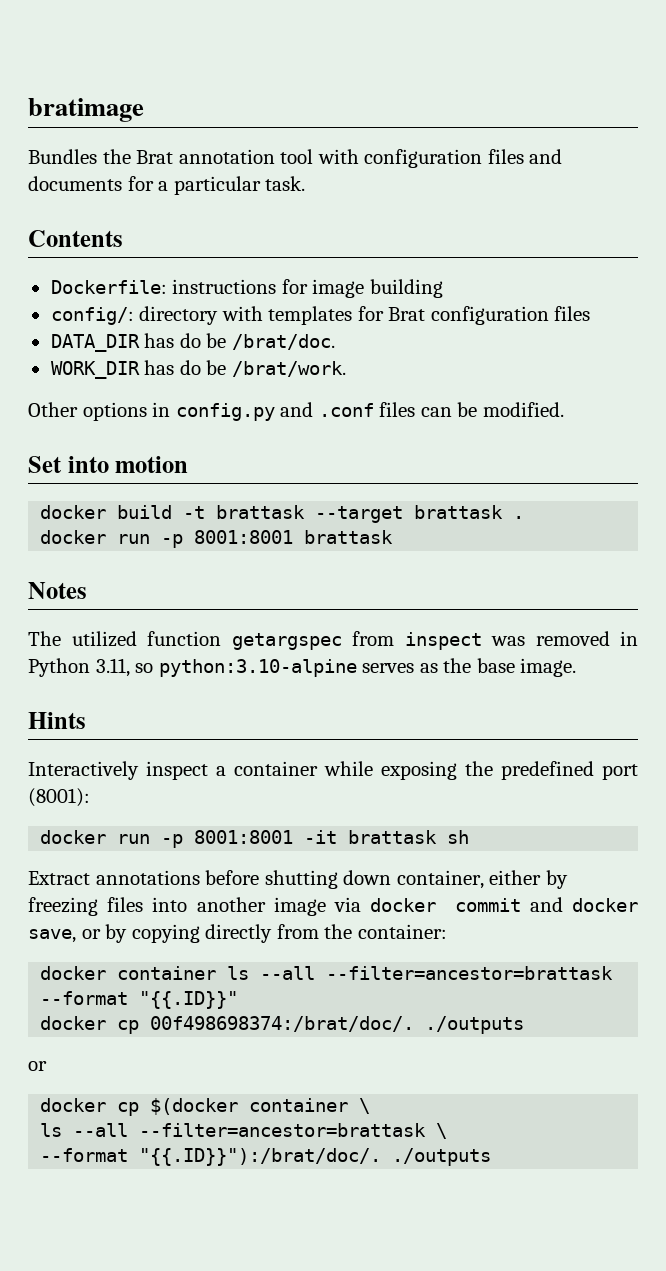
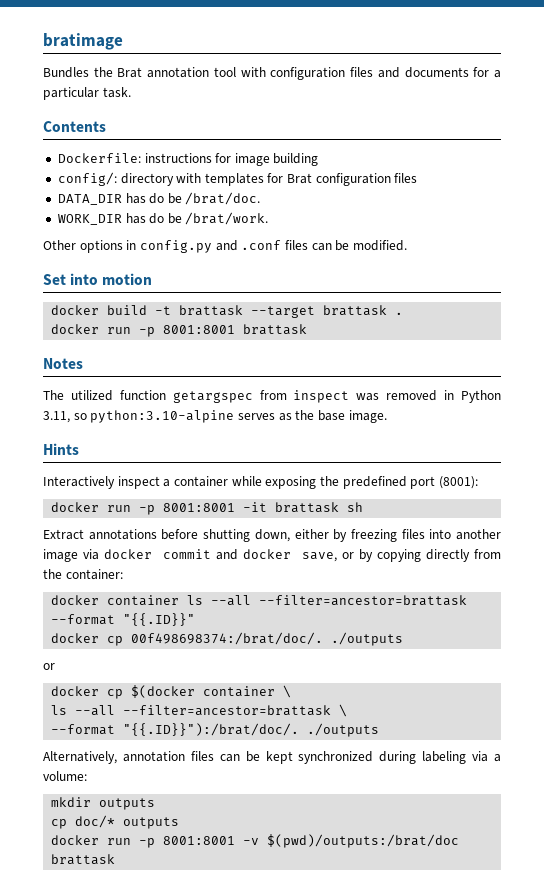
[343,870,484,889] down container, -> [254,529,290,542] down,
(492, 1157) none -> [43,751,501,764] [43,771,87,781] [51,797,156,810] [51,815,180,829] [51,834,460,848] [51,854,116,865] // Alternatively, annotation files can be kept synchronized during labeling via a volume: // mkdir outputs // cp doc/* outputs // docker run -p 8001:8001 -v $(pwd)/outputs:/brat/doc brattask

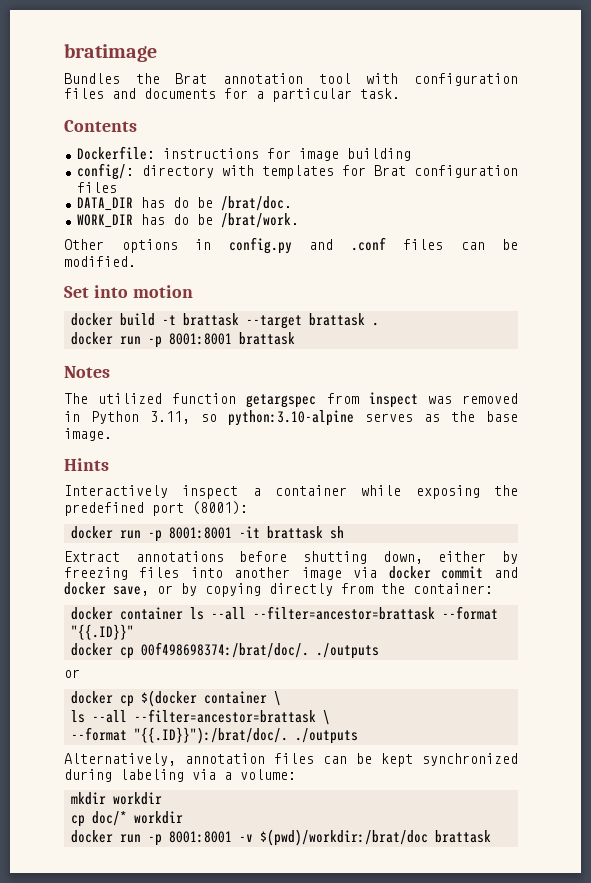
[99,798,156,810] outputs -> [112,792,162,805] workdir
[123,817,180,829] outputs -> [133,811,183,824] workdir
[267,834,460,848] $(pwd)/outputs:/brat/doc -> [259,829,428,846] $(pwd)/workdir:/brat/doc

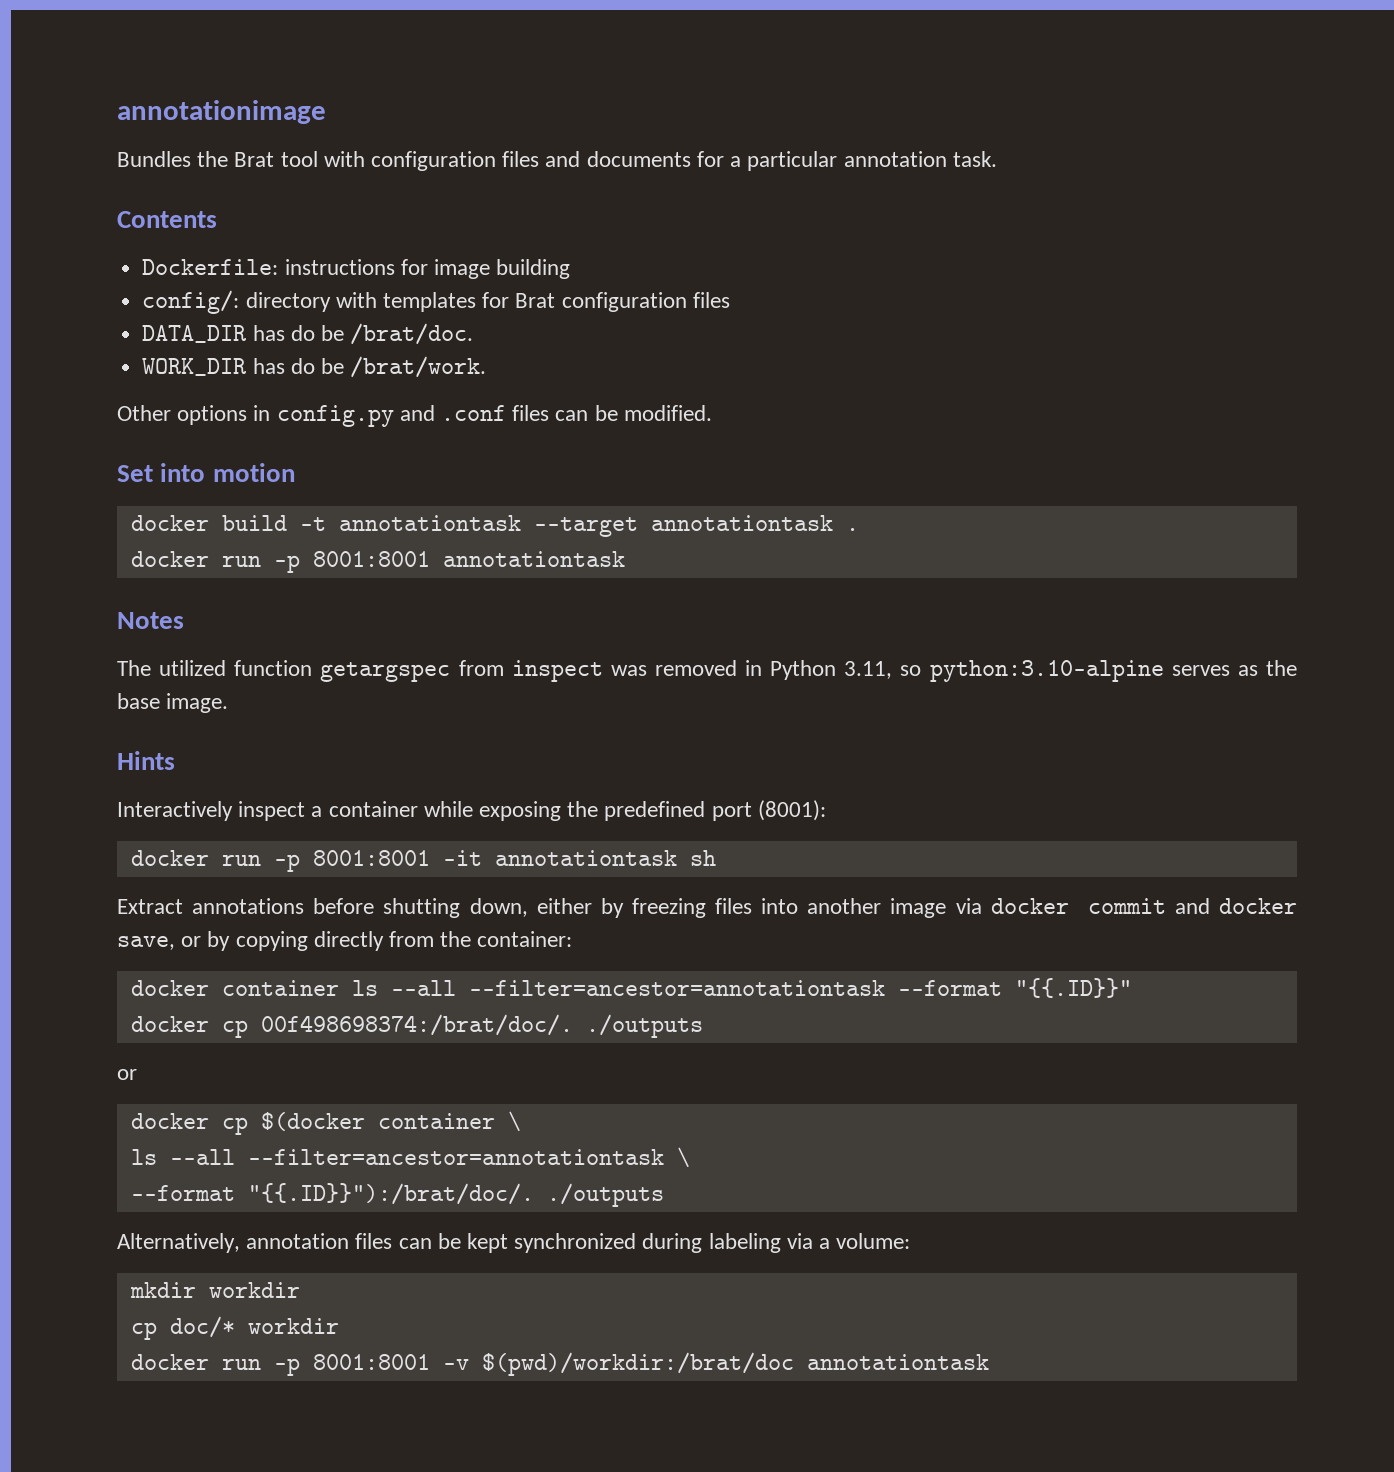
[64,43,157,62] bratimage -> [117,100,326,124] annotationimage
[223,73,303,84] annotation -> (275, 159) none
(352, 95) none -> [843,151,947,167] annotation
[182,313,365,329] brattask --target brattask -> [338,515,833,537] annotationtask --target annotationtask
[238,332,295,345] brattask -> [442,551,625,567] annotationtask
[266,526,323,539] brattask -> [494,850,677,866] annotationtask
[252,606,435,620] --filter=ancestor=brattask -> [468,980,885,996] --filter=ancestor=annotationtask
[133,709,316,723] --filter=ancestor=brattask -> [247,1149,664,1165] --filter=ancestor=annotationtask
[434,830,491,843] brattask -> [806,1354,989,1370] annotationtask

